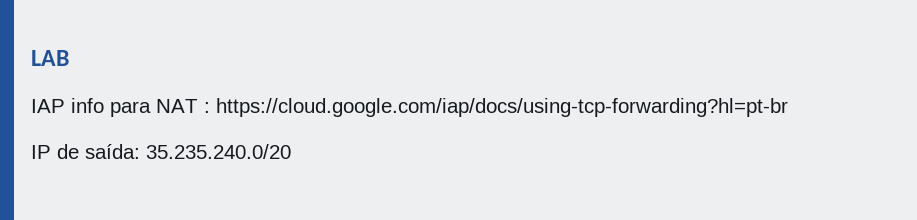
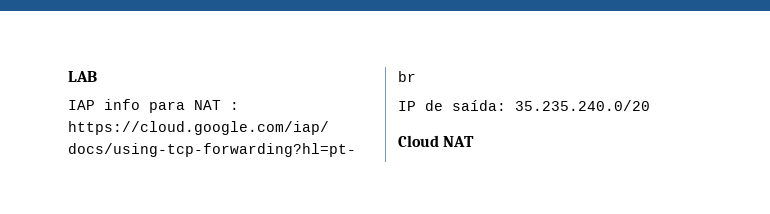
(291, 151) none -> [398,135,475,147] // Cloud NAT

